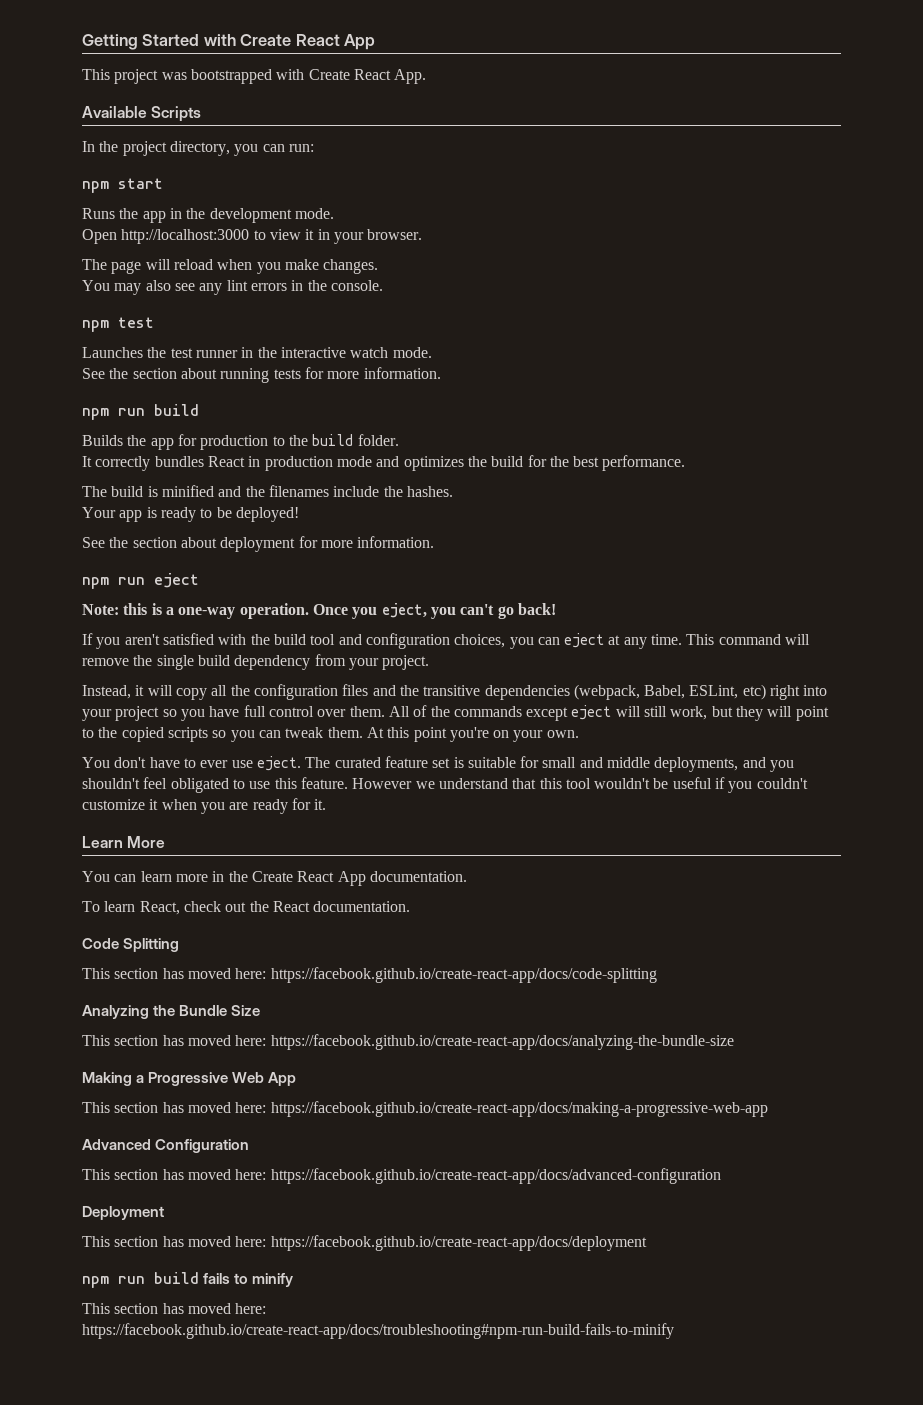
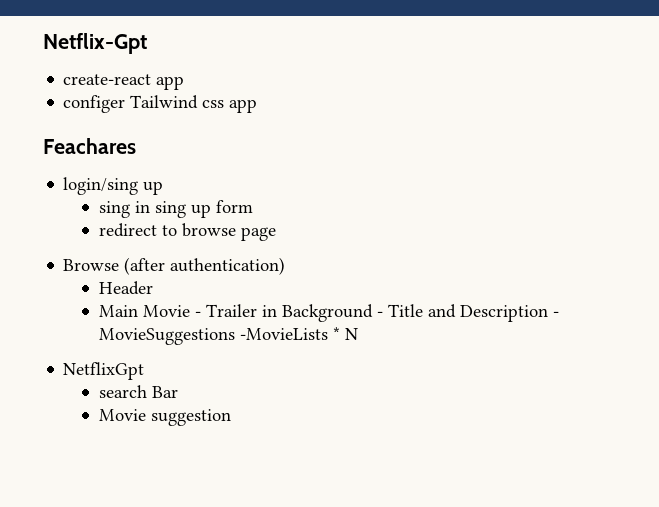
[82,34,376,50] [82,69,427,84] [82,106,202,122] [82,141,314,156] [82,178,163,193] [82,208,334,223] [82,229,423,244] [82,259,379,274] [82,280,383,295] [82,317,154,332] [82,347,432,358] [82,367,441,383] [82,404,199,420] [82,434,399,450] [82,455,686,471] [82,485,453,497] [82,507,299,522] [82,536,435,552] [82,573,199,589] [82,603,556,619] [82,633,811,649] [82,654,430,670] [82,684,828,700] [82,705,829,721] [82,727,579,742] [82,756,795,772] [82,777,808,793] [82,798,327,814] [82,836,166,848] [82,871,467,886] [82,901,411,915] [82,938,180,952] [82,967,657,983] [82,1005,261,1019] [82,1034,734,1050] [82,1072,297,1086] [82,1101,768,1117] [82,1139,250,1153] [82,1168,721,1184] [82,1206,164,1220] [82,1235,647,1251] [82,1272,294,1288] [82,1303,267,1314] [82,1323,674,1339] Getting Started with Create React App // This project was bootstrapped with Create React App. // Available Scripts // In the project directory, you can run: // npm start // Runs the app in the development mode. // Open http://localhost:3000 to view it in your browser. // The page will reload when you make changes. // You may also see any lint errors in the console. // npm test // Launches the test runner in the interactive watch mode. // See the section about running tests for more information. // npm run build // Builds the app for production to the build folder. // It correctly bundles React in production mode and optimizes the build for the best performance. // The build is minified and the filenames include the hashes. // Your app is ready to be deployed! // See the section about deployment for more information. // npm run eject // Note: this is a one-way operation. Once you eject, you can't go back! // If you aren't satisfied with the build tool and configuration choices, you can eject at any time. This command will remove the single build dependency from your project. // Instead, it will copy all the configuration files and the transitive dependencies (webpack, Babel, ESLint, etc) right into your project so you have full control over them. All of the commands except eject will still work, but they will point to the copied scripts so you can tweak them. At this point you're on your own. // You don't have to ever use eject. The curated feature set is suitable for small and middle deployments, and you shouldn't feel obligated to use this feature. However we understand that this tool wouldn't be useful if you couldn't customize it when you are ready for it. // Learn More // You can learn more in the Create React App documentation. // To learn React, check out the React documentation. // Code Splitting // This section has moved here: https://facebook.github.io/create-react-app/docs/code-splitting // Analyzing the Bundle Size // This section has moved here: https://facebook.github.io/create-react-app/docs/analyzing-the-bundle-size // Making a Progressive Web App // This section has moved here: https://facebook.github.io/create-react-app/docs/making-a-progressive-web-app // Advanced Configuration // This section has moved here: https://facebook.github.io/create-react-app/docs/advanced-configuration // Deployment // This section has moved here: https://facebook.github.io/create-react-app/docs/deployment // npm run build fails to minify // This section has moved here: https://facebook.github.io/create-react-app/docs/troubleshooting#npm-run-build-fails-to-minify -> [43,33,147,54] [63,74,185,90] [63,95,258,113] [43,138,136,154] [63,177,164,195] [98,200,253,218] [98,223,276,241] [63,257,286,275] [98,281,153,295] [98,304,559,322] [98,327,358,345] [63,362,145,380] [98,385,178,398] [98,409,231,426] Netflix-Gpt // create-react app // configer Tailwind css app // Feachares // login/sing up // sing in sing up form // redirect to browse page // Browse (after authentication) // Header // Main Movie - Trailer in Background - Title and Description - MovieSuggestions -MovieLists * N // NetflixGpt // search Bar // Movie suggestion

